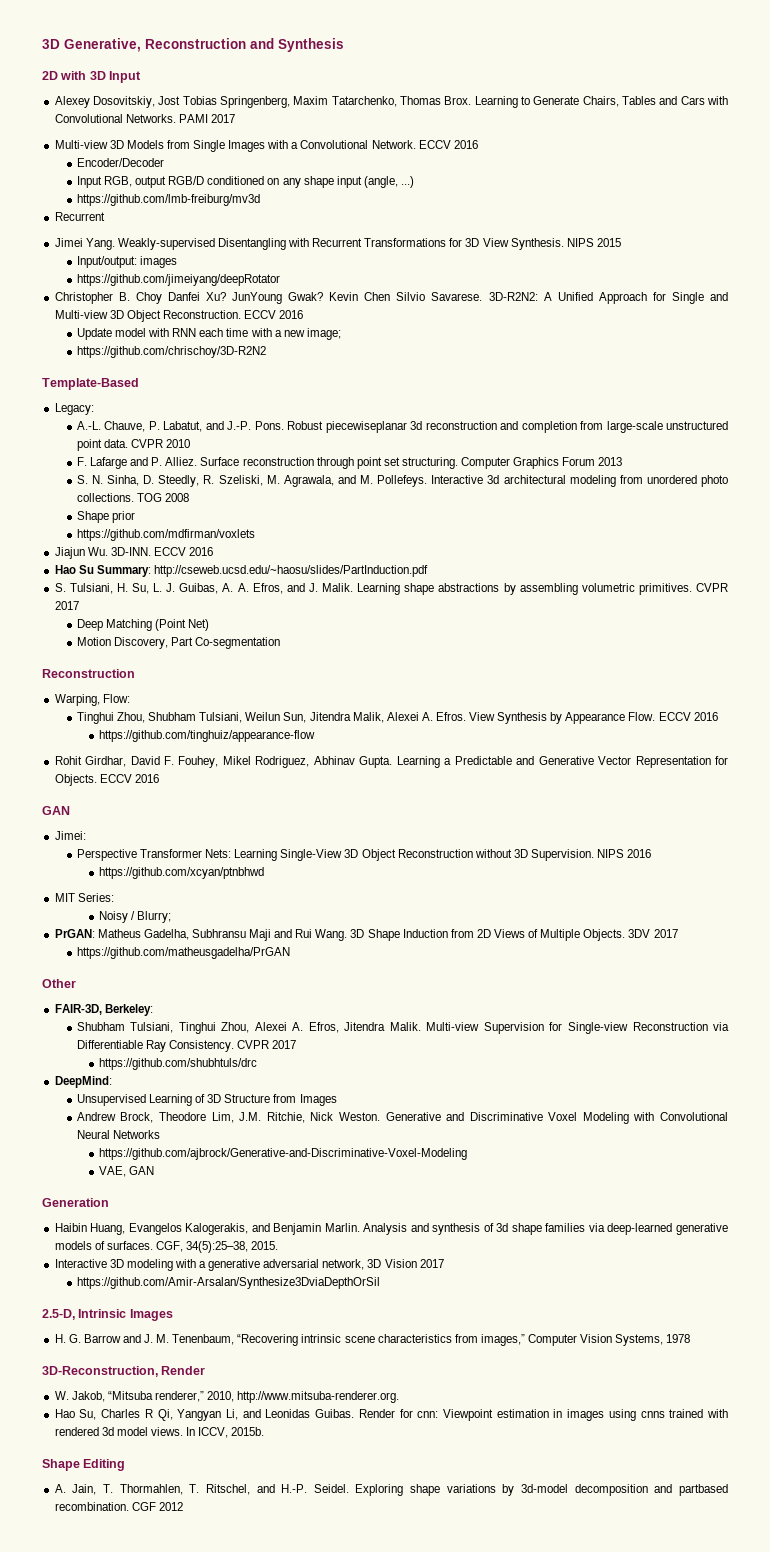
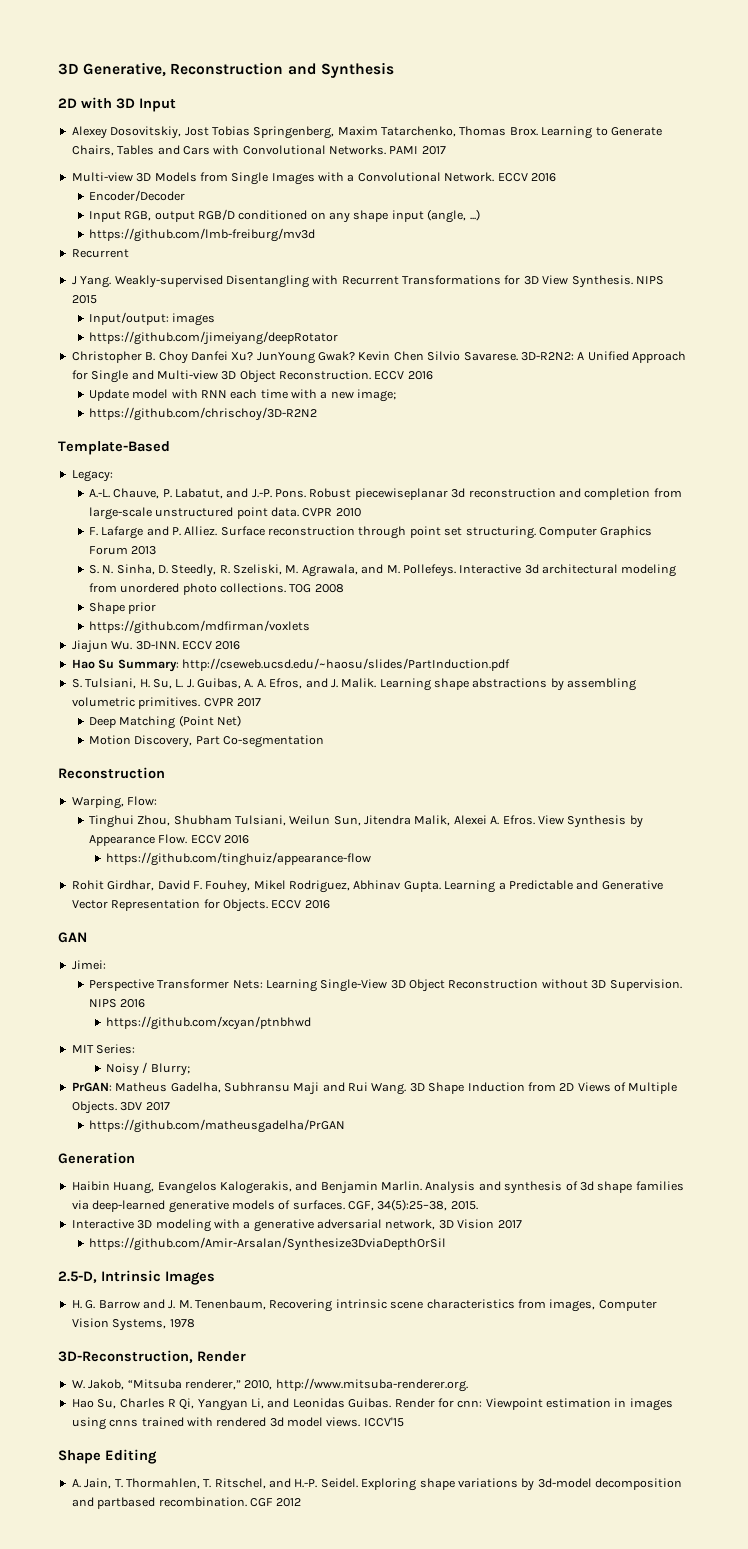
[54,238,83,247] Jimei -> [71,276,77,285] J
[42,979,76,988] [54,1004,153,1016] [76,1022,729,1034] [76,1040,297,1052] [99,1058,258,1070] [54,1076,112,1088] [76,1094,337,1106] [76,1112,729,1124] [76,1130,161,1139] [99,1148,468,1160] [99,1166,155,1177] // Other // FAIR-3D, Berkeley: // Shubham Tulsiani, Tinghui Zhou, Alexei A. Efros, Jitendra Malik. Multi-view Supervision for Single-view Reconstruction via Differentiable Ray Consistency. CVPR 2017 // https://github.com/shubhtuls/drc // DeepMind: // Unsupervised Learning of 3D Structure from Images // Andrew Brock, Theodore Lim, J.M. Ritchie, Nick Weston. Generative and Discriminative Voxel Modeling with Convolutional Neural Networks // https://github.com/ajbrock/Generative-and-Discriminative-Voxel-Modeling // VAE, GAN -> (345, 1126) none
[237,1334,299,1346] “Recovering -> [269,1299,333,1312] Recovering
[480,1334,525,1346] images,” -> [549,1299,596,1312] images,
[186,1427,265,1438] In ICCV, 2015b. -> [363,1417,404,1427] ICCV'15

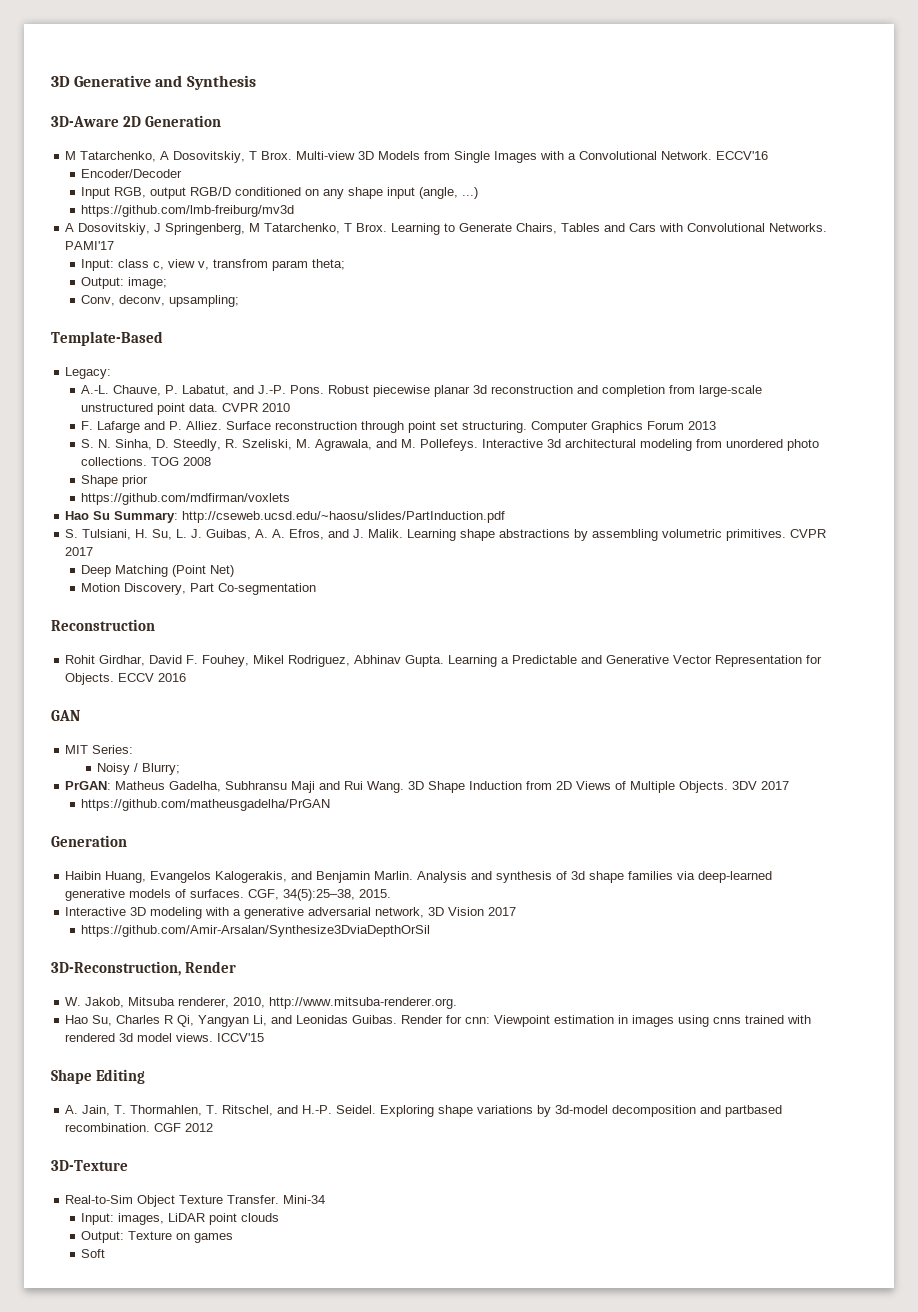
[58,62,284,77] 3D Generative, Reconstruction -> [51,75,152,87] 3D Generative
[58,97,176,112] [71,126,662,139] [71,145,446,156] 2D with 3D Input // Alexey Dosovitskiy, Jost Tobias Springenberg, Maxim Tatarchenko, Thomas Brox. Learning to Generate Chairs, Tables and Cars with Convolutional Networks. PAMI 2017 // -> [51,115,221,127] [65,151,293,163] 3D-Aware 2D Generation // M Tatarchenko, A Dosovitskiy, T Brox.
[497,173,556,182] ECCV 2016 -> [716,151,769,160] ECCV'16
[71,249,129,258] [71,275,664,288] [71,295,97,304] [88,312,216,326] [88,331,338,345] [71,351,686,364] [71,370,433,383] [88,389,397,402] [88,407,317,421] Recurrent // J Yang. Weakly-supervised Disentangling with Recurrent Transformations for 3D View Synthesis. NIPS 2015 // Input/output: images // https://github.com/jimeiyang/deepRotator // Christopher B. Choy Danfei Xu? JunYoung Gwak? Kevin Chen Silvio Savarese. 3D-R2N2: A Unified Approach for Single and Multi-view 3D Object Reconstruction. ECCV 2016 // Update model with RNN each time with a new image; // https://github.com/chrischoy/3D-R2N2 -> [65,223,828,235] [65,241,115,250] [81,259,346,271] [81,277,168,289] [81,295,240,307] A Dosovitskiy, J Springenberg, M Tatarchenko, T Brox. Learning to Generate Chairs, Tables and Cars with Convolutional Networks. PAMI'17 // Input: class c, view v, transfrom param theta; // Output: image; // Conv, deconv, upsampling;
[354,488,448,500] piecewiseplanar -> [373,385,471,397] piecewise planar
[71,640,241,653] // Jiajun Wu. 3D-INN. ECCV 2016 -> (291, 499) none
[71,796,158,809] [88,815,643,828] [88,834,249,846] [105,852,371,866] // Warping, Flow: // Tinghui Zhou, Shubham Tulsiani, Weilun Sun, Jitendra Malik, Alexei A. Efros. View Synthesis by Appearance Flow. ECCV 2016 // https://github.com/tinghuiz/appearance-flow -> (155, 625) none
[71,960,106,970] [88,979,682,992] [88,999,146,1008] [105,1016,311,1030] // Jimei: // Perspective Transformer Nets: Learning Single-View 3D Object Reconstruction without 3D Supervision. NIPS 2016 // https://github.com/xcyan/ptnbhwd -> (80, 715) none
[58,1270,215,1285] [71,1299,657,1312] [71,1318,195,1331] // 2.5-D, Intrinsic Images // H. G. Barrow and J. M. Tenenbaum, Recovering intrinsic scene characteristics from images, Computer Vision Systems, 1978 -> (431, 931) none
[127,1379,241,1390] “Mitsuba renderer,” -> [128,997,230,1008] Mitsuba renderer,
(302, 1502) none -> [51,1160,128,1171] [65,1195,326,1207] [81,1213,280,1225] [81,1231,234,1243] [81,1249,106,1258] // 3D-Texture // Real-to-Sim Object Texture Transfer. Mini-34 // Input: images, LiDAR point clouds // Output: Texture on games // Soft

